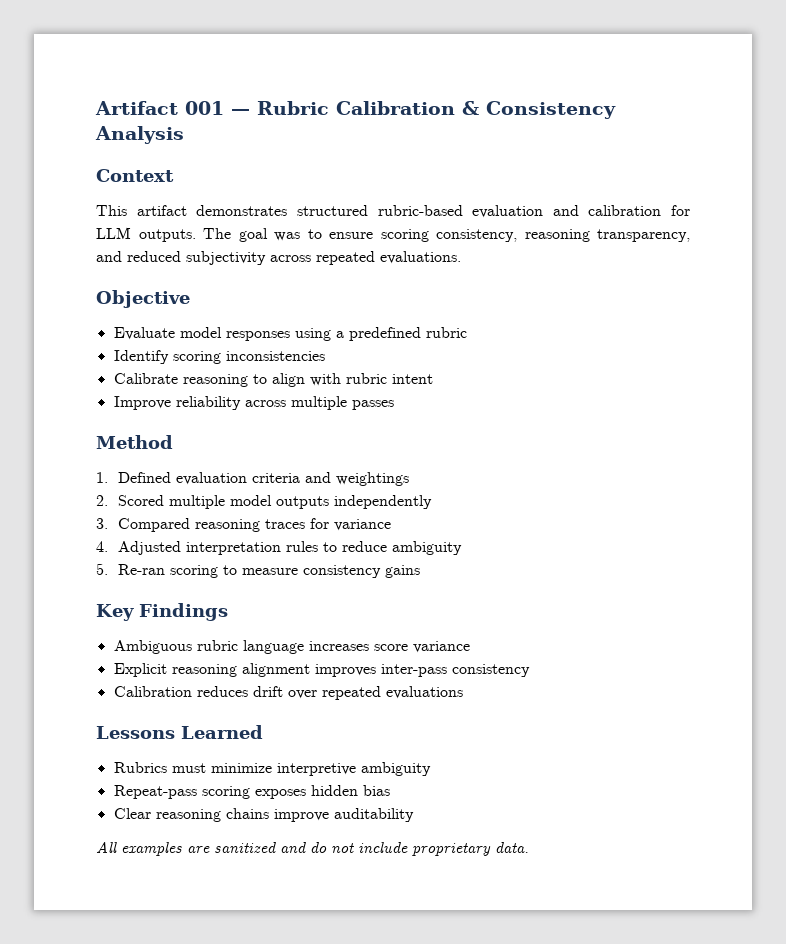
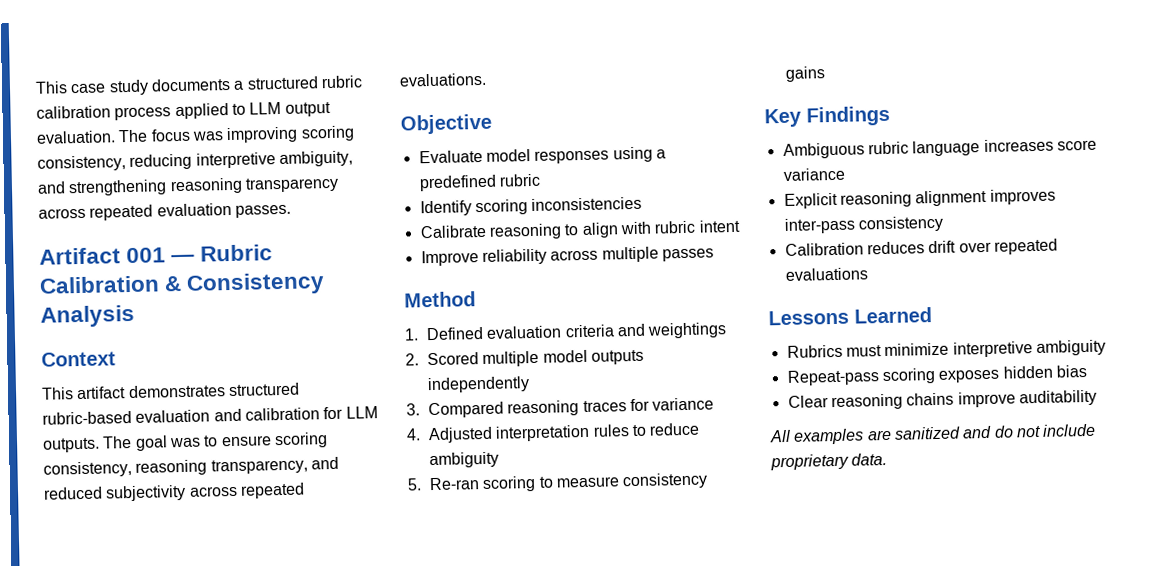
(95, 108) none -> [35,75,363,96] [36,101,331,121] [36,125,355,144] [37,150,353,172] [37,176,339,197] [38,202,291,221] This case study documents a structured rubric calibration process applied to LLM output evaluation. The focus was improving scoring consistency, reducing interpretive ambiguity, and strengthening reasoning transparency across repeated evaluation passes. //

